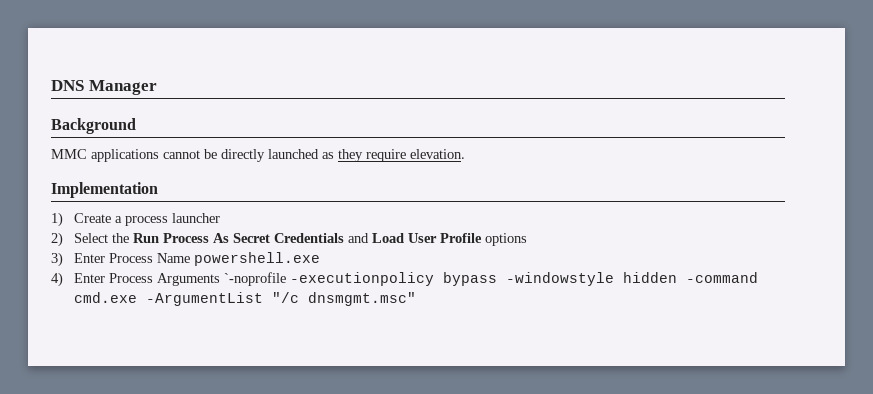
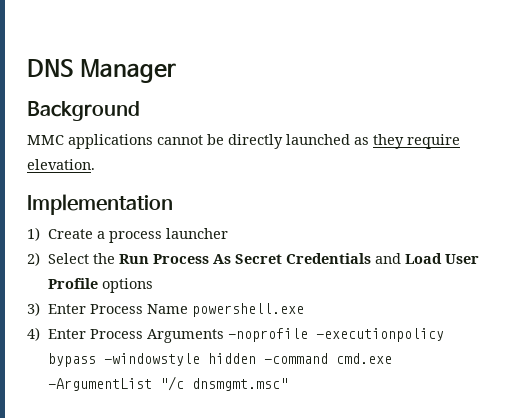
[224,272,287,286] `-noprofile -> [227,328,308,342] -noprofile

